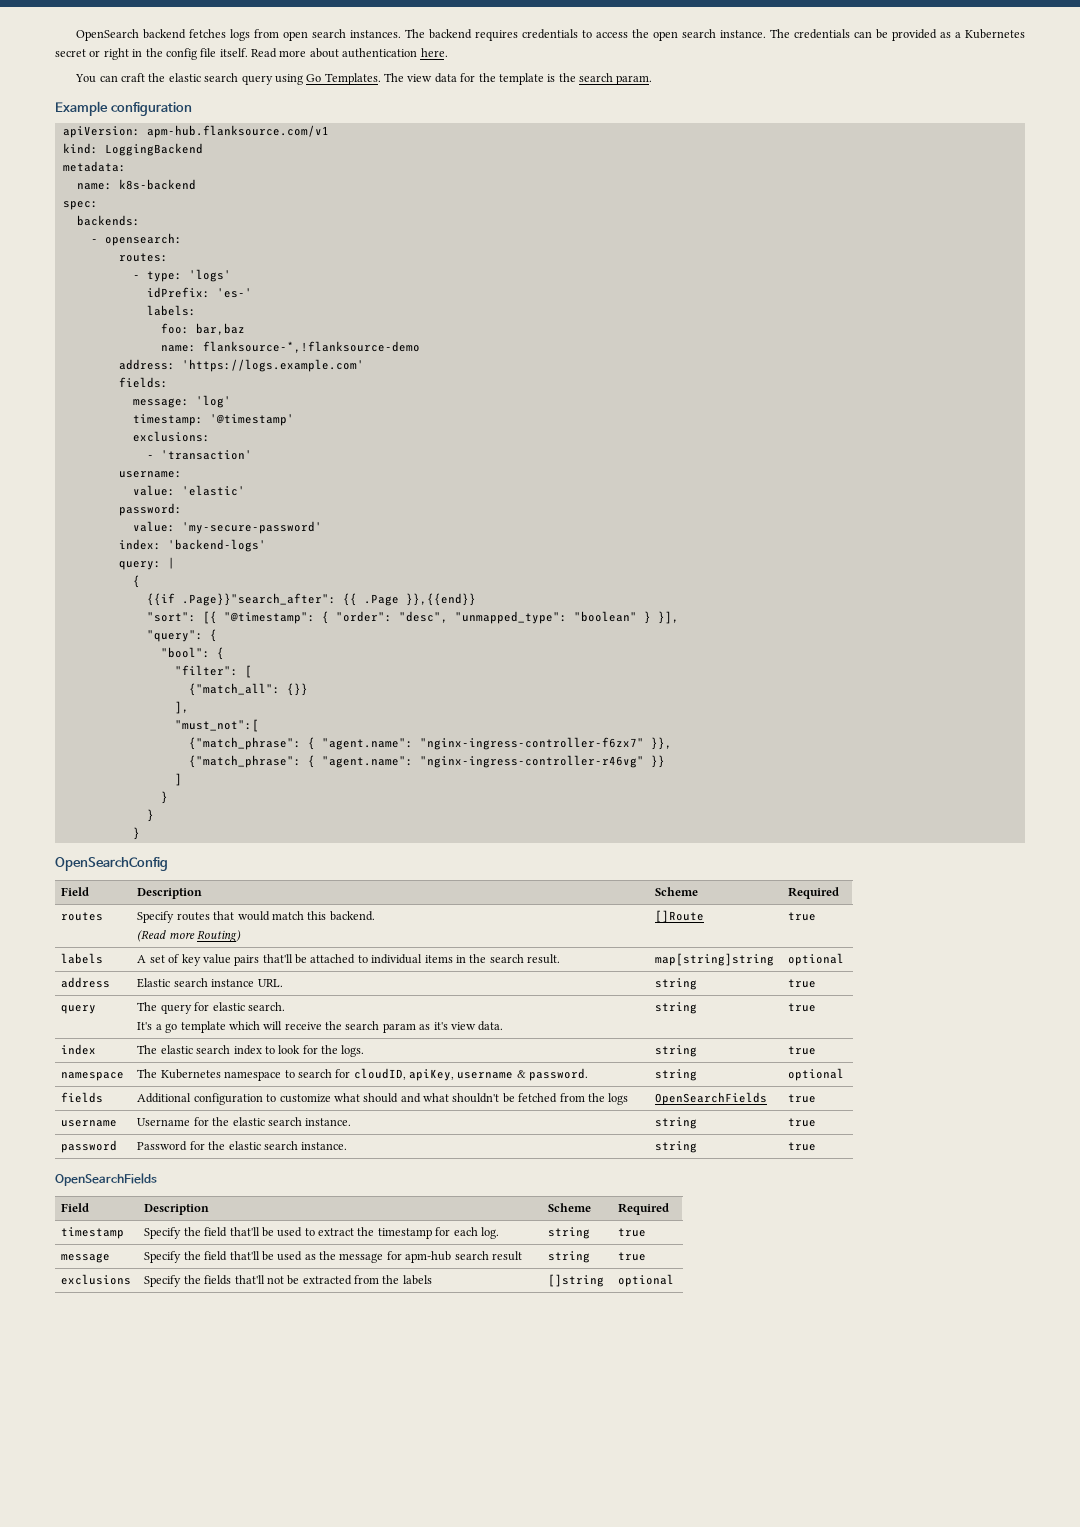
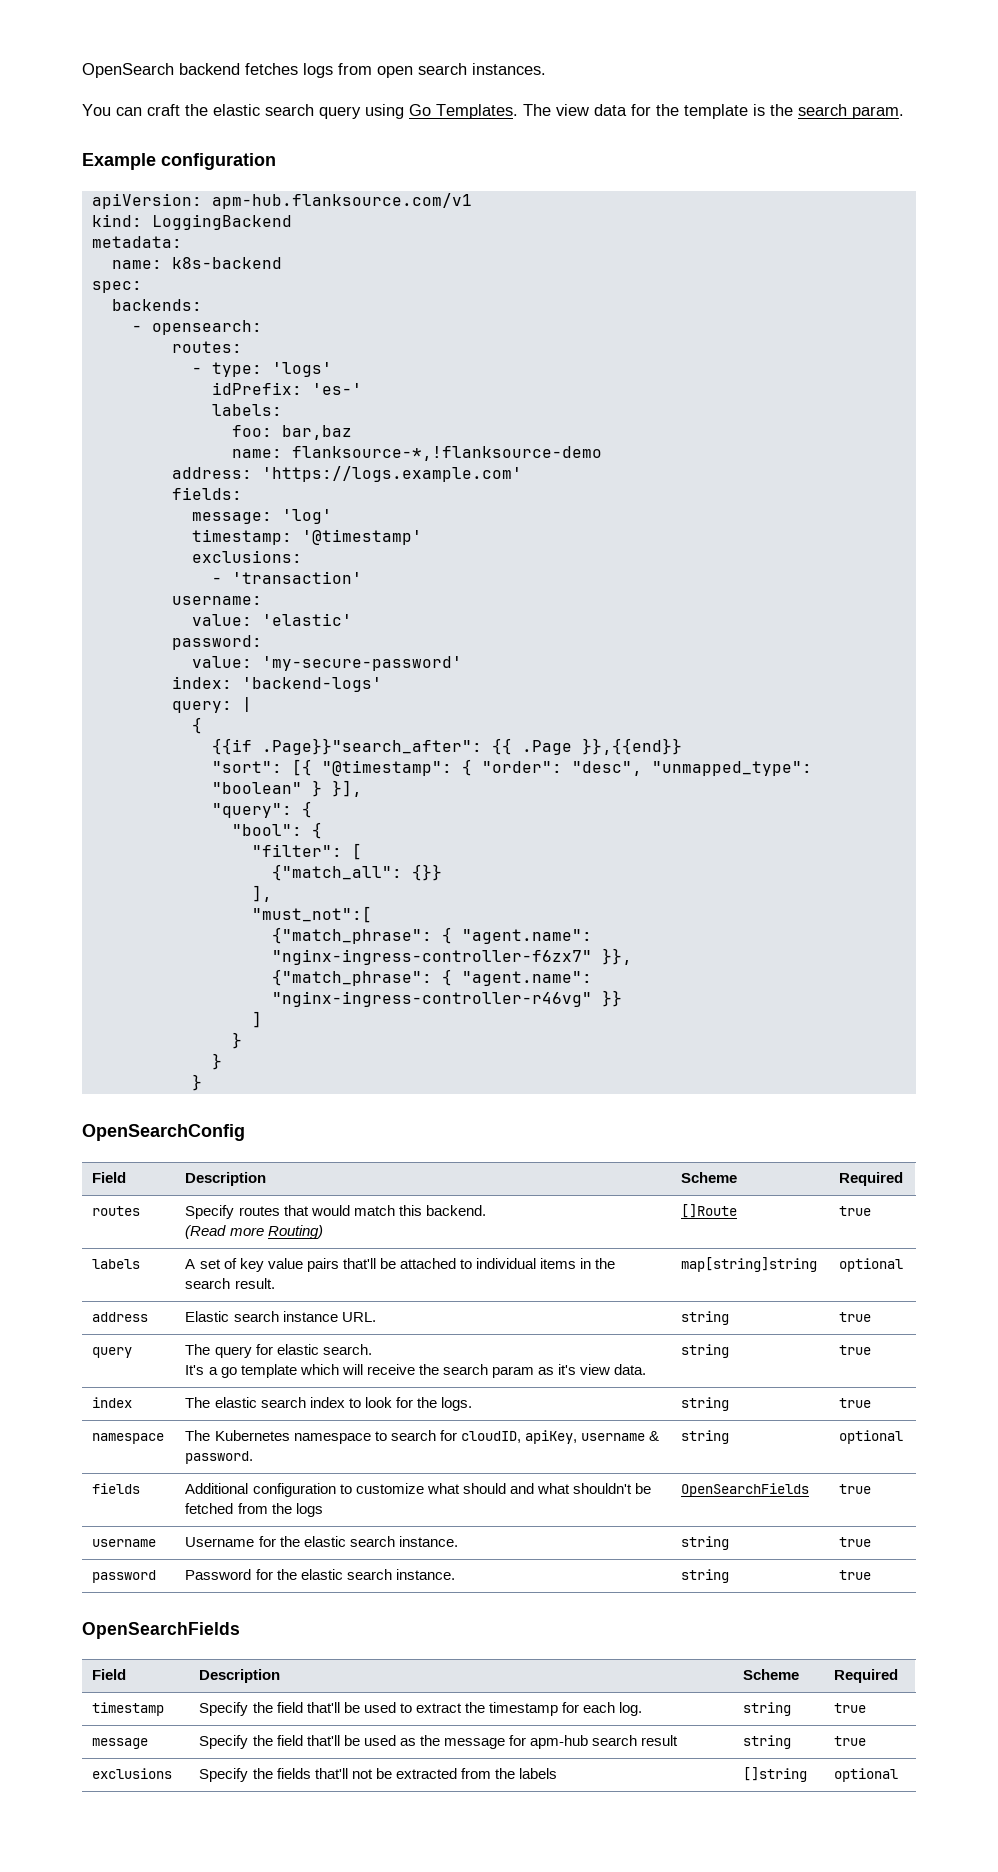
[405,29,1026,41] [55,48,448,60] The backend requires credentials to access the open search instance. The credentials can be provided as a Kubernetes secret or right in the config file itself. Read more about authentication here. -> (546, 69) none

